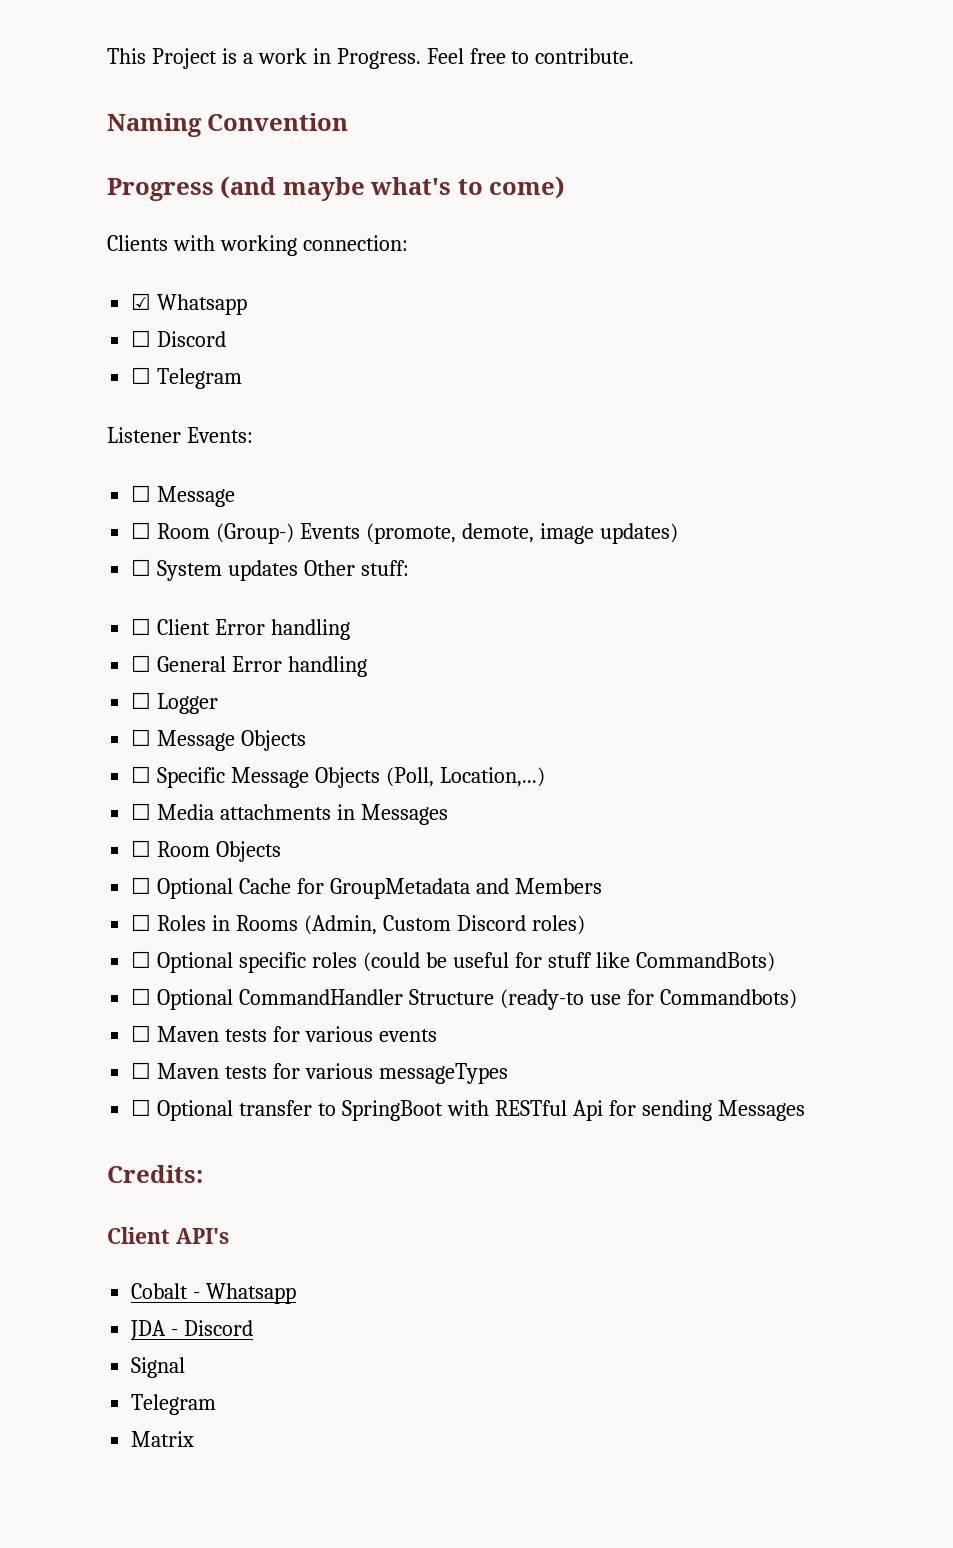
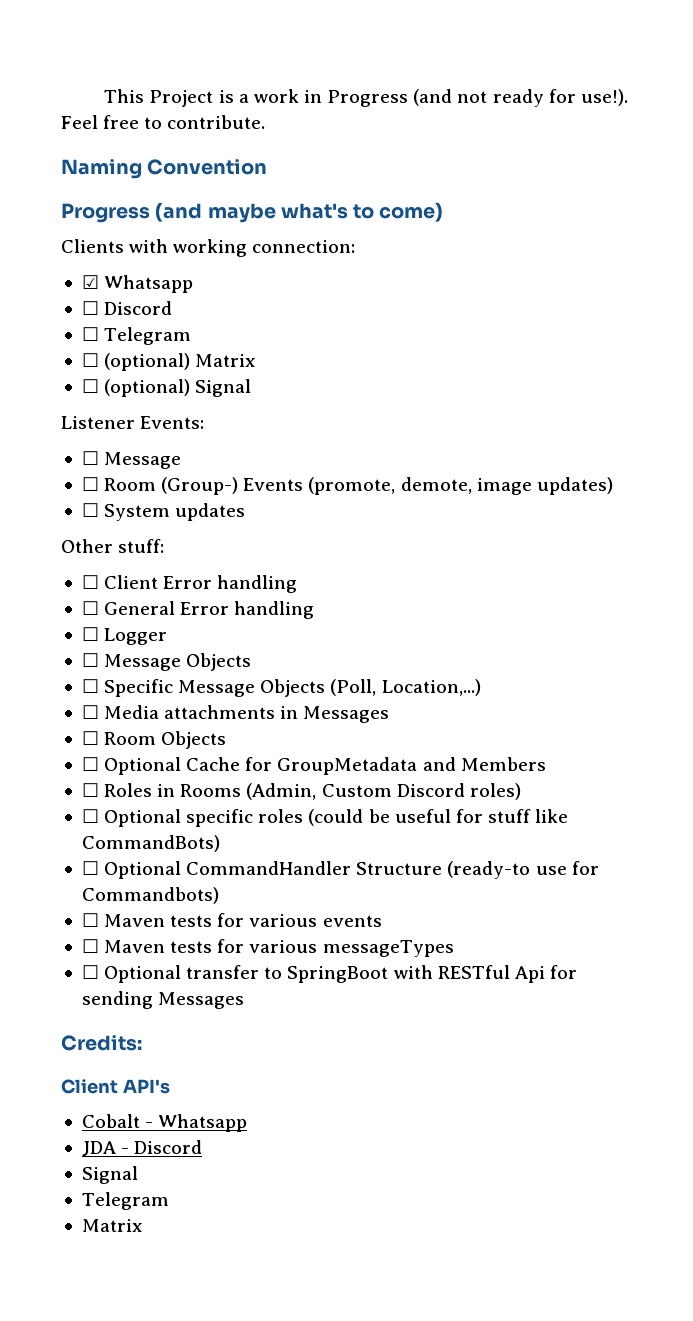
[336,48,421,69] Progress. -> [327,89,628,107] Progress (and not ready for use!).
(243, 378) none -> [81,353,257,371] [81,379,252,397] // ☐ (optional) Matrix // ☐ (optional) Signal
(299, 570) none -> (246, 512) //

